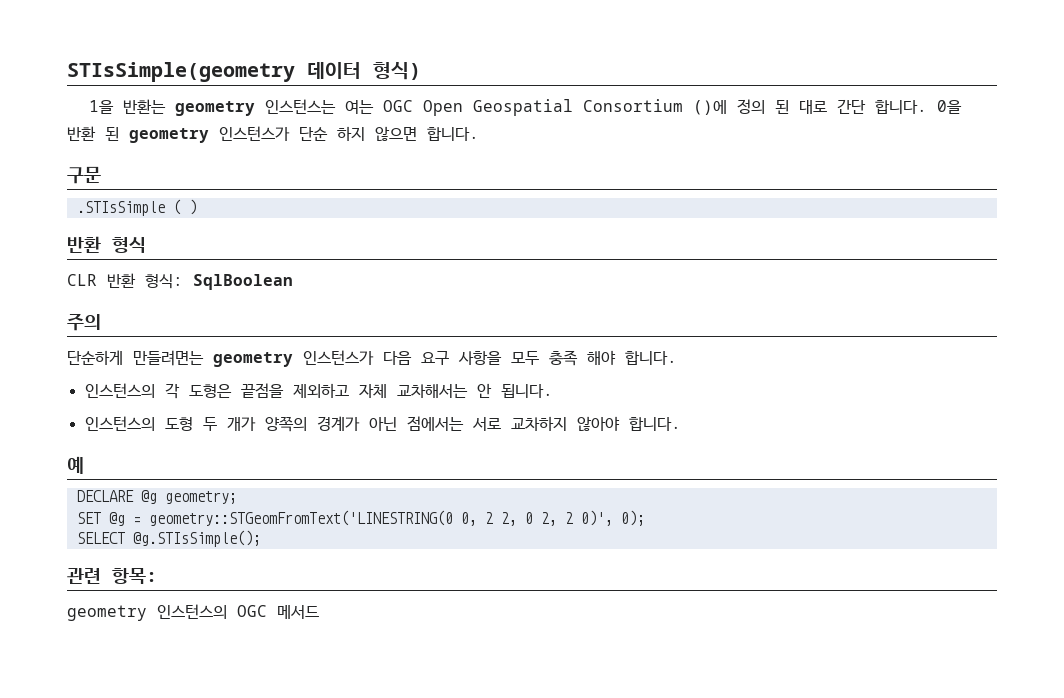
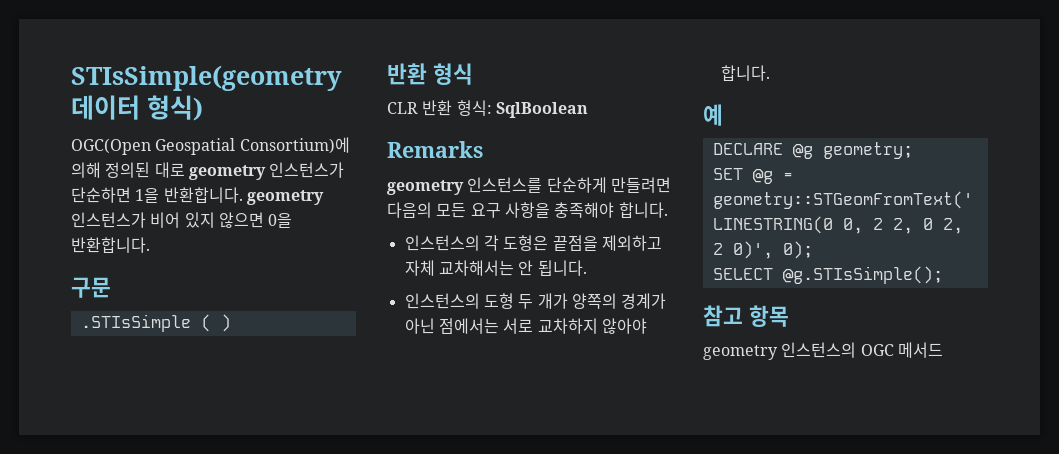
[88,99,962,116] [67,126,479,143] 1을 반환는 geometry 인스턴스는 여는 OGC Open Geospatial Consortium ()에 정의 된 대로 간단 합니다. 0을 반환 된 geometry 인스턴스가 단순 하지 않으면 합니다. -> [71,137,350,155] [71,162,345,180] [71,187,324,205] [71,212,293,228] [71,237,150,253] OGC(Open Geospatial Consortium)에 의해 정의된 대로 geometry 인스턴스가 단순하면 1을 반환합니다. geometry 인스턴스가 비어 있지 않으면 0을 반환합니다.
[67,313,101,331] [67,350,616,367] 주의 // 단순하게 만들려면는 geometry 인스턴스가 다음 요구 사항을 모두 충족 해야 -> [387,141,483,158] [387,177,671,195] [387,202,615,218] Remarks // geometry 인스턴스를 단순하게 만들려면 다음의 모든 요구 사항을 충족해야
[67,568,157,584] 관련 항목: -> [703,305,789,327] 참고 항목

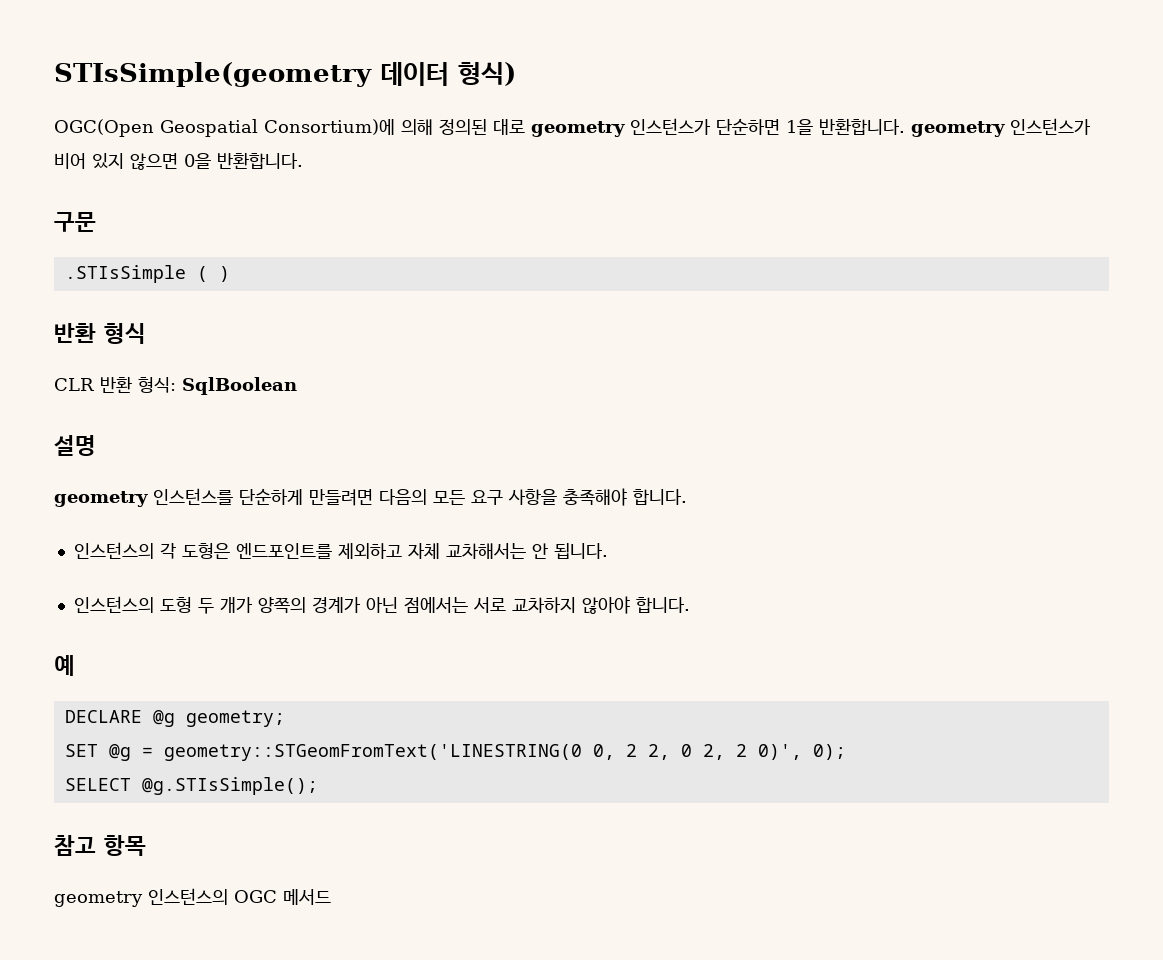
[387,141,483,158] Remarks -> [54,435,96,456] 설명
[552,235,598,251] 끝점을 -> [235,543,332,559] 엔드포인트를

